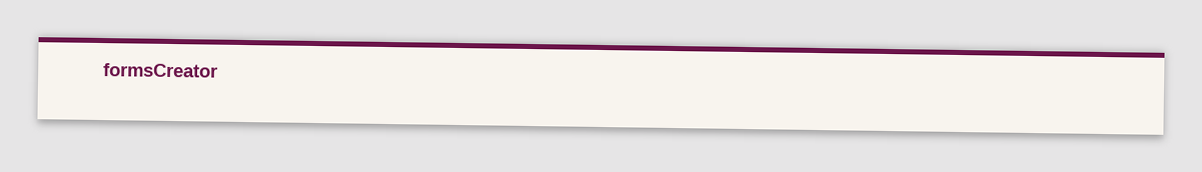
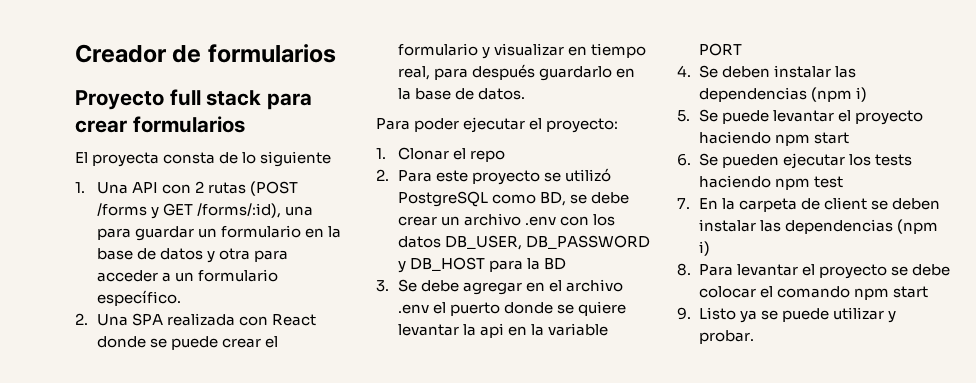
[103,63,218,78] formsCreator -> [75,44,336,63] [75,89,313,110] [75,116,245,133] [75,151,332,167] [75,181,299,196] [96,203,314,219] [96,225,342,241] [96,248,289,263] [96,269,279,282] [96,290,181,306] [75,313,317,326] [96,336,279,350] [397,43,647,59] [397,64,636,81] [397,88,526,100] [376,117,619,133] [376,147,505,162] [376,168,612,185] [397,191,630,207] [397,213,616,226] [397,235,650,250] [397,257,567,273] [376,279,624,295] [397,301,627,316] [397,323,609,338] [698,43,742,56] [677,65,857,78] [698,87,867,102] [677,109,924,125] [698,131,849,146] [677,153,913,169] [698,175,843,190] [677,197,941,212] [698,219,939,234] [698,241,710,256] [677,263,951,279] [698,286,929,300] [677,307,897,323] [698,330,754,344] Creador de formularios // Proyecto full stack para crear formularios // El proyecta consta de lo siguiente // 1. Una API con 2 rutas (POST /forms y GET /forms/:id), una para guardar un formulario en la base de datos y otra para acceder a un formulario específico. // 2. Una SPA realizada con React donde se puede crear el formulario y visualizar en tiempo real, para después guardarlo en la base de datos. // Para poder ejecutar el proyecto: // 1. Clonar el repo // 2. Para este proyecto se utilizó PostgreSQL como BD, se debe crear un archivo .env con los datos DB_USER, DB_PASSWORD y DB_HOST para la BD // 3. Se debe agregar en el archivo .env el puerto donde se quiere levantar la api en la variable PORT // 4. Se deben instalar las dependencias (npm i) // 5. Se puede levantar el proyecto haciendo npm start // 6. Se pueden ejecutar los tests haciendo npm test // 7. En la carpeta de client se deben instalar las dependencias (npm i) // 8. Para levantar el proyecto se debe colocar el comando npm start // 9. Listo ya se puede utilizar y probar.

